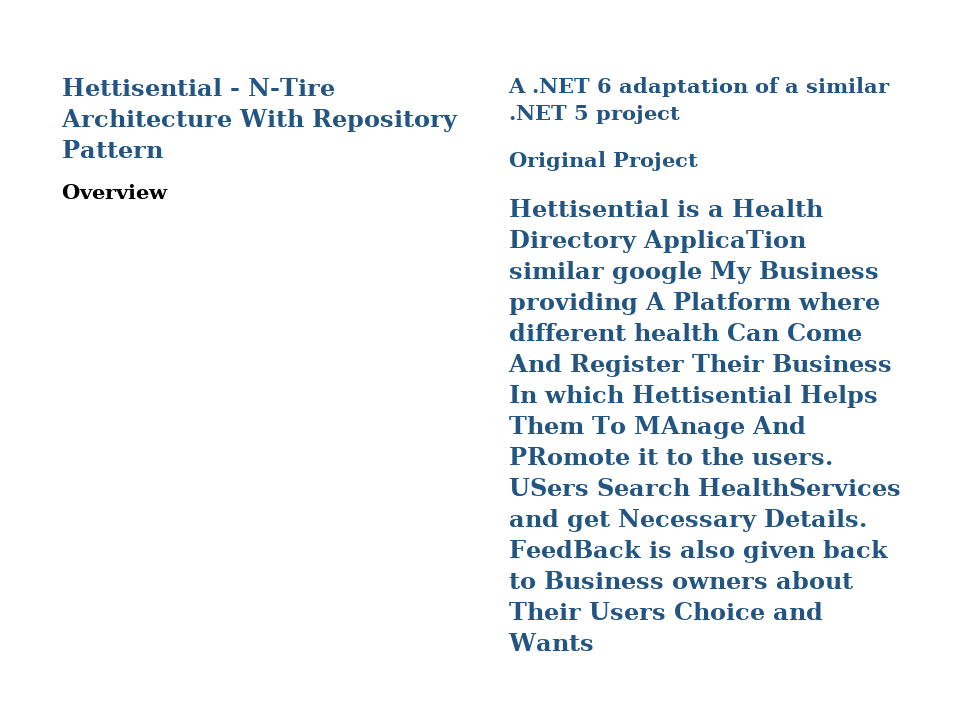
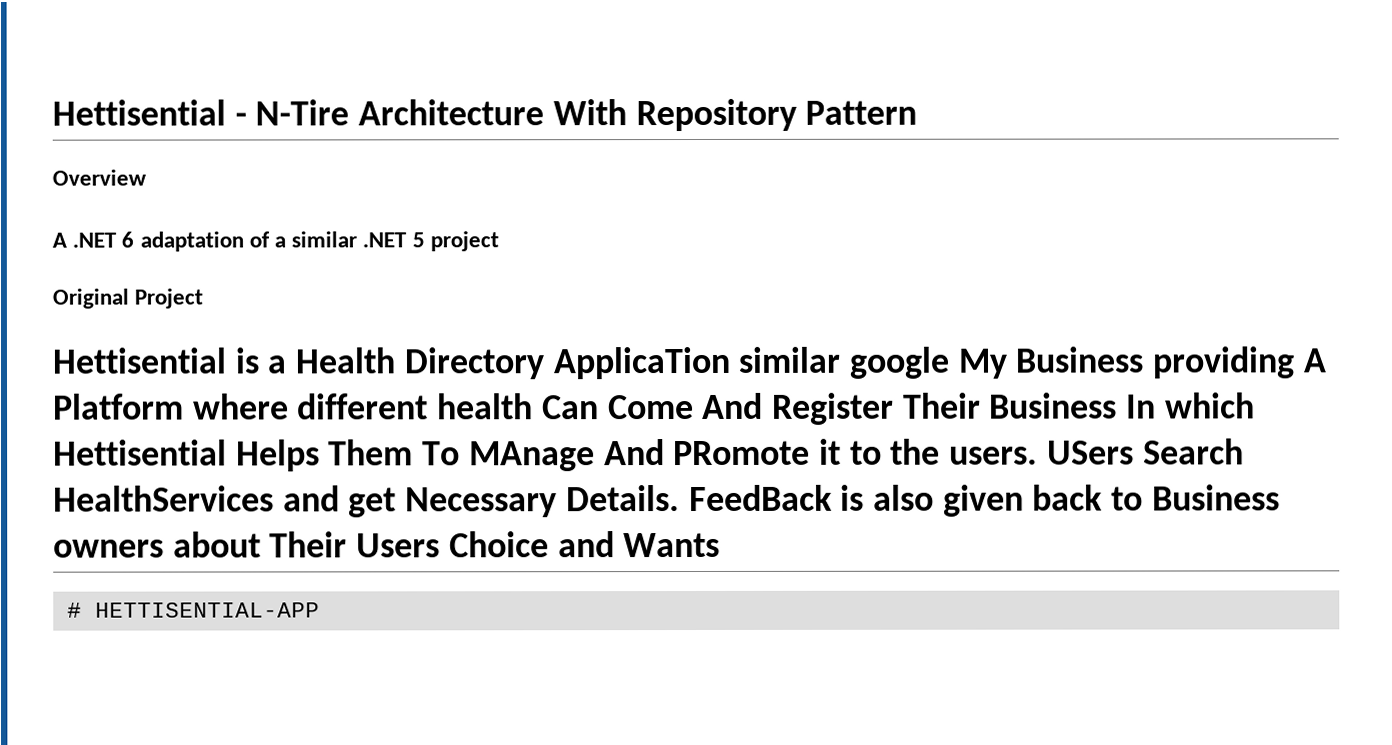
(594, 642) none -> [66,602,320,618] // # HETTISENTIAL-APP

